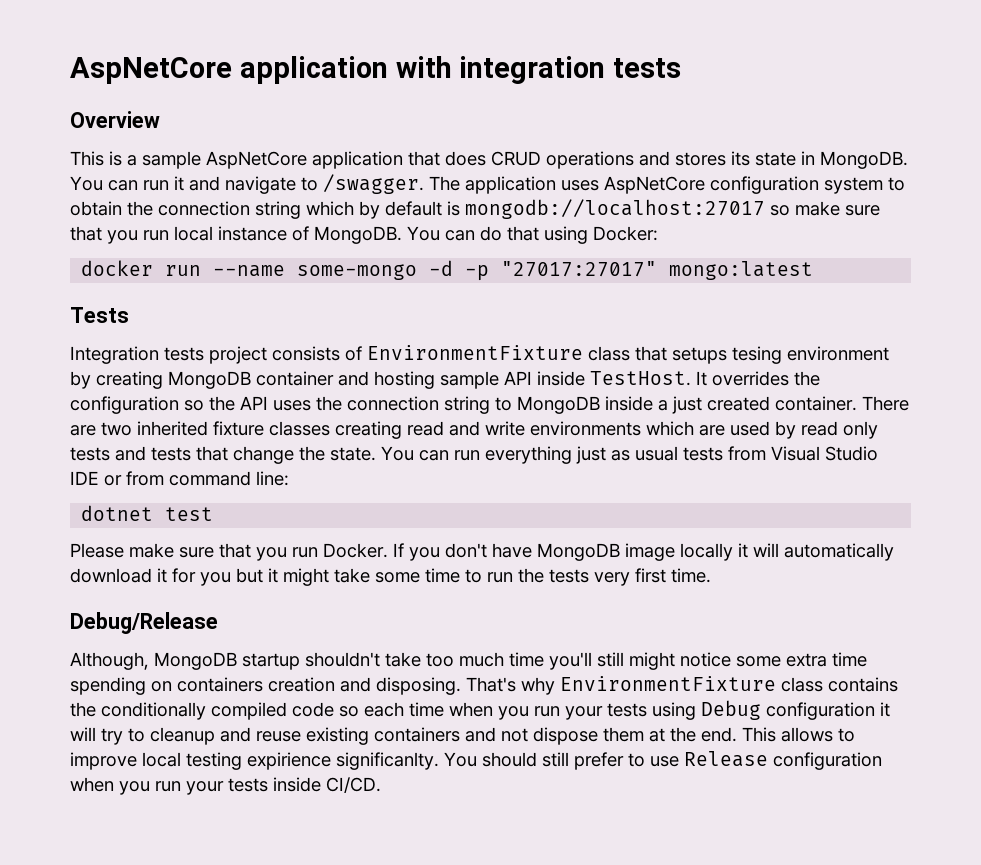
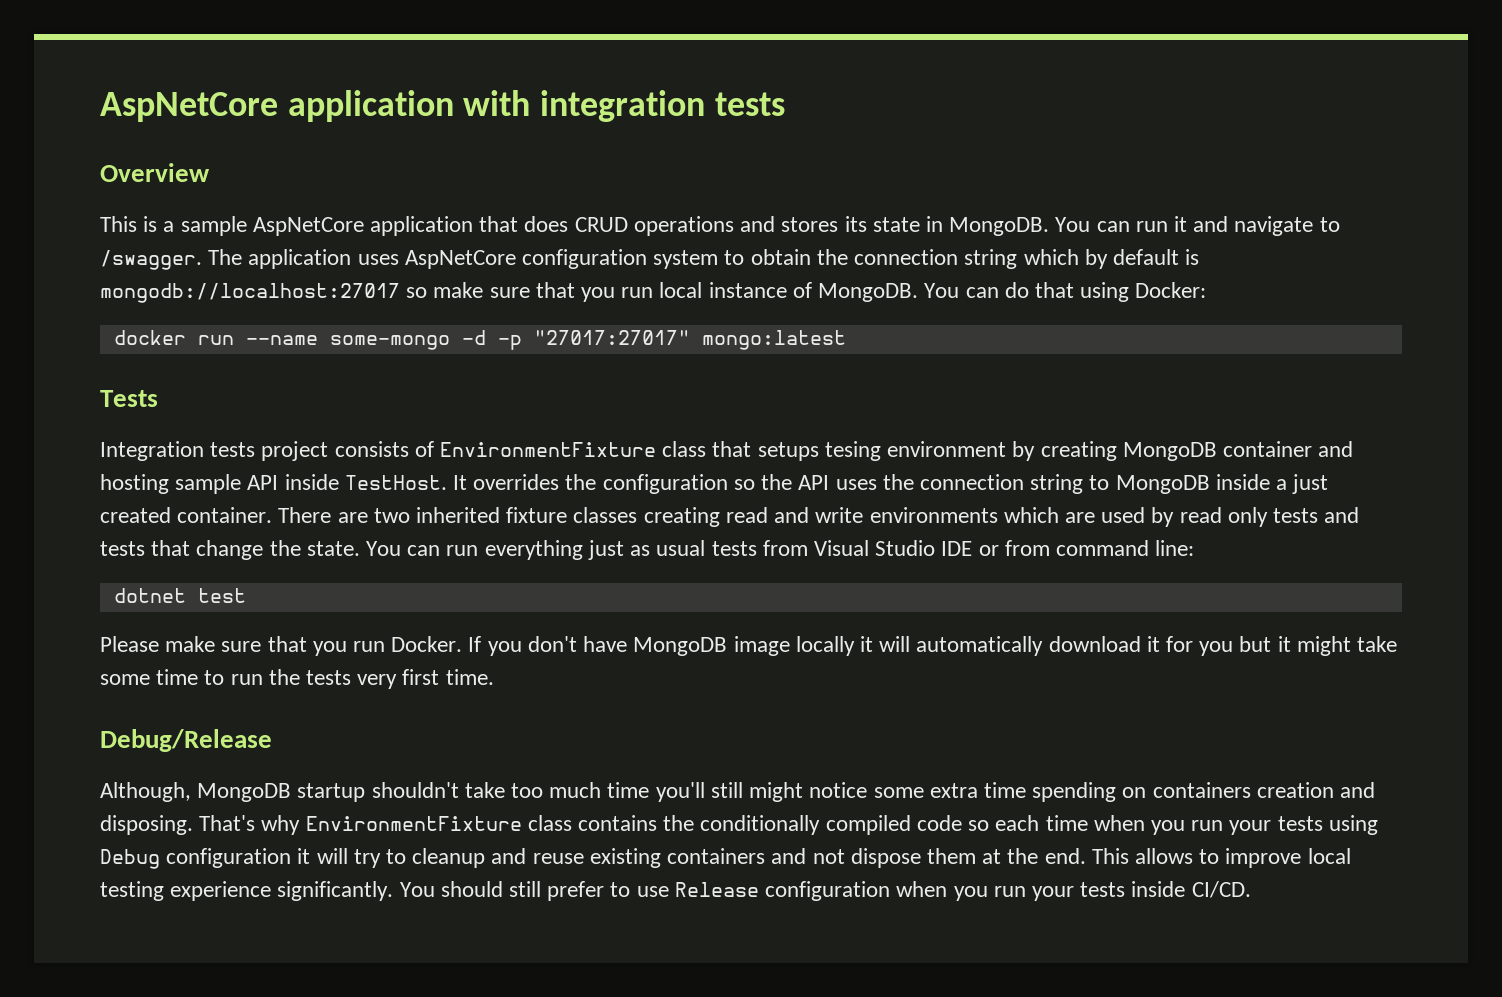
[247,752,439,770] expirience significanlty. -> [170,881,394,901] experience significantly.

